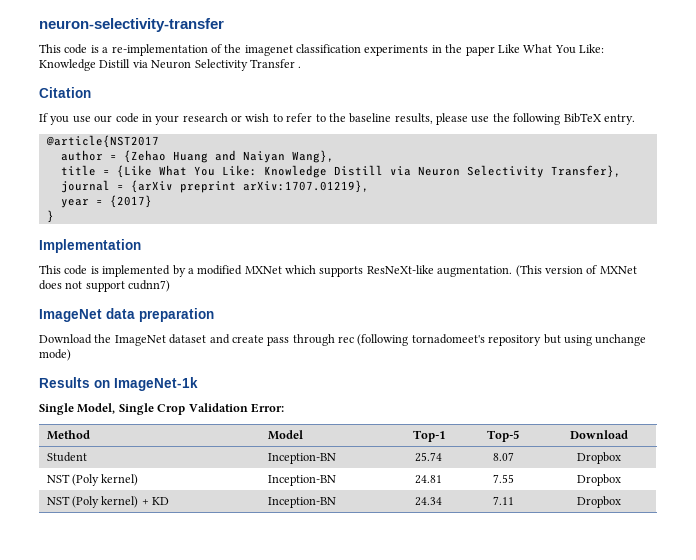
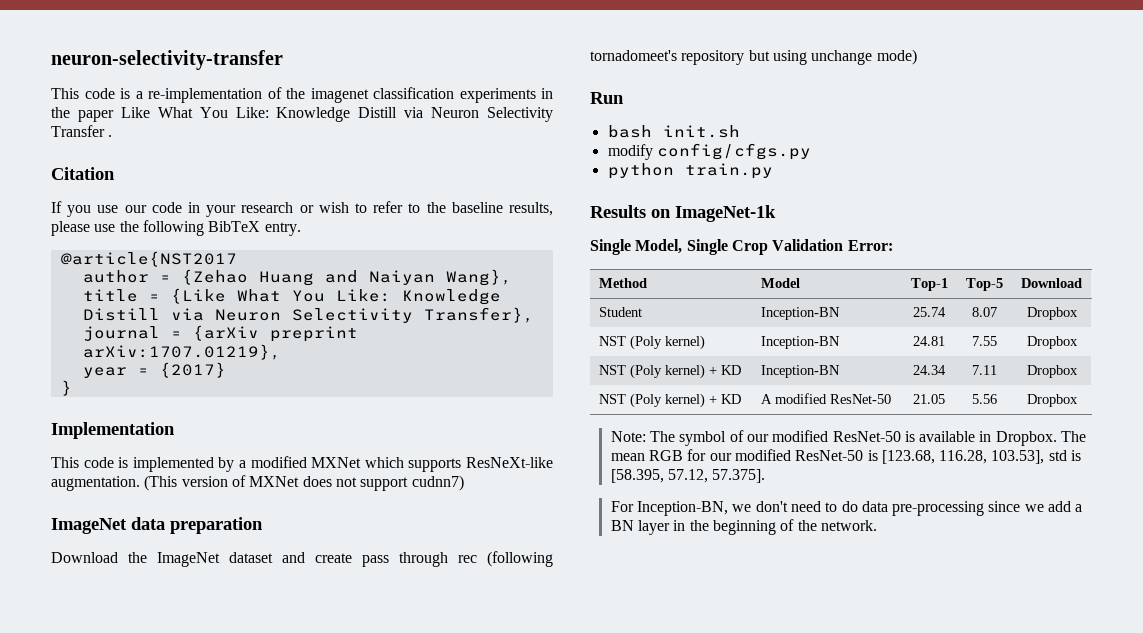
(71, 355) none -> [590,92,624,104] [607,125,740,138] [607,143,811,160] [607,163,773,179] // Run // bash init.sh // modify config/cfgs.py // python train.py
(621, 502) none -> [598,393,741,408] [760,393,891,404] [913,394,945,404] [971,394,997,404] [1026,394,1078,407] [610,430,1087,446] [610,449,1082,464] [610,469,766,483] [610,501,1083,516] [610,519,877,535] // NST (Poly kernel) + KD | A modified ResNet-50 | 21.05 | 5.56 | Dropbox // Note: The symbol of our modified ResNet-50 is available in Dropbox. The mean RGB for our modified ResNet-50 is [123.68, 116.28, 103.53], std is [58.395, 57.12, 57.375]. // For Inception-BN, we don't need to do data pre-processing since we add a BN layer in the beginning of the network.

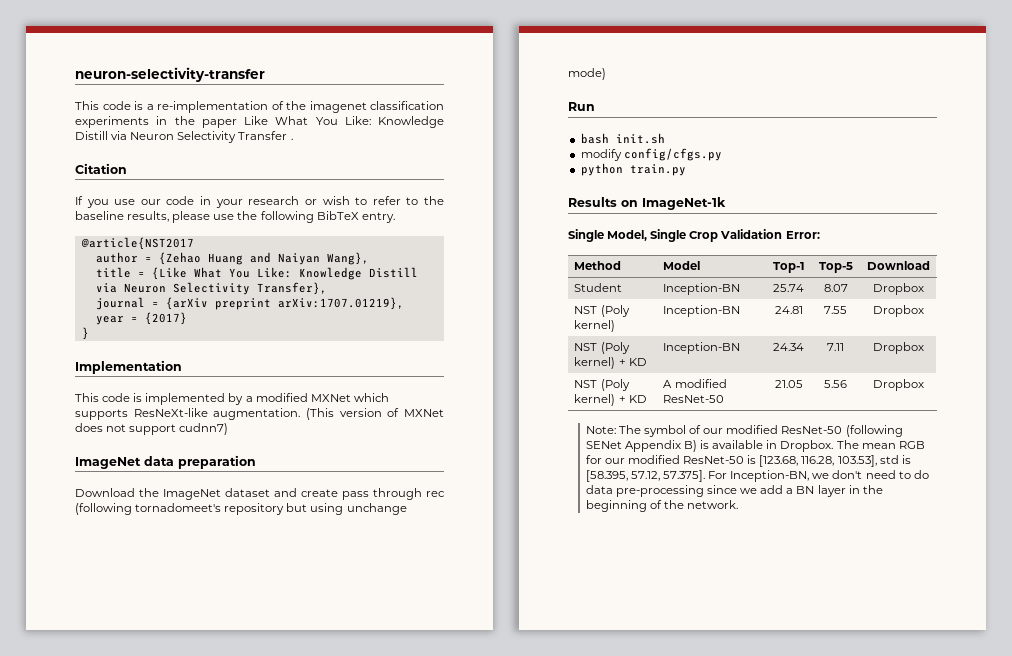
(901, 436) none -> [845,425,903,437] [585,440,698,452] (following SENet Appendix B)
(766, 476) // -> (706, 476) none

